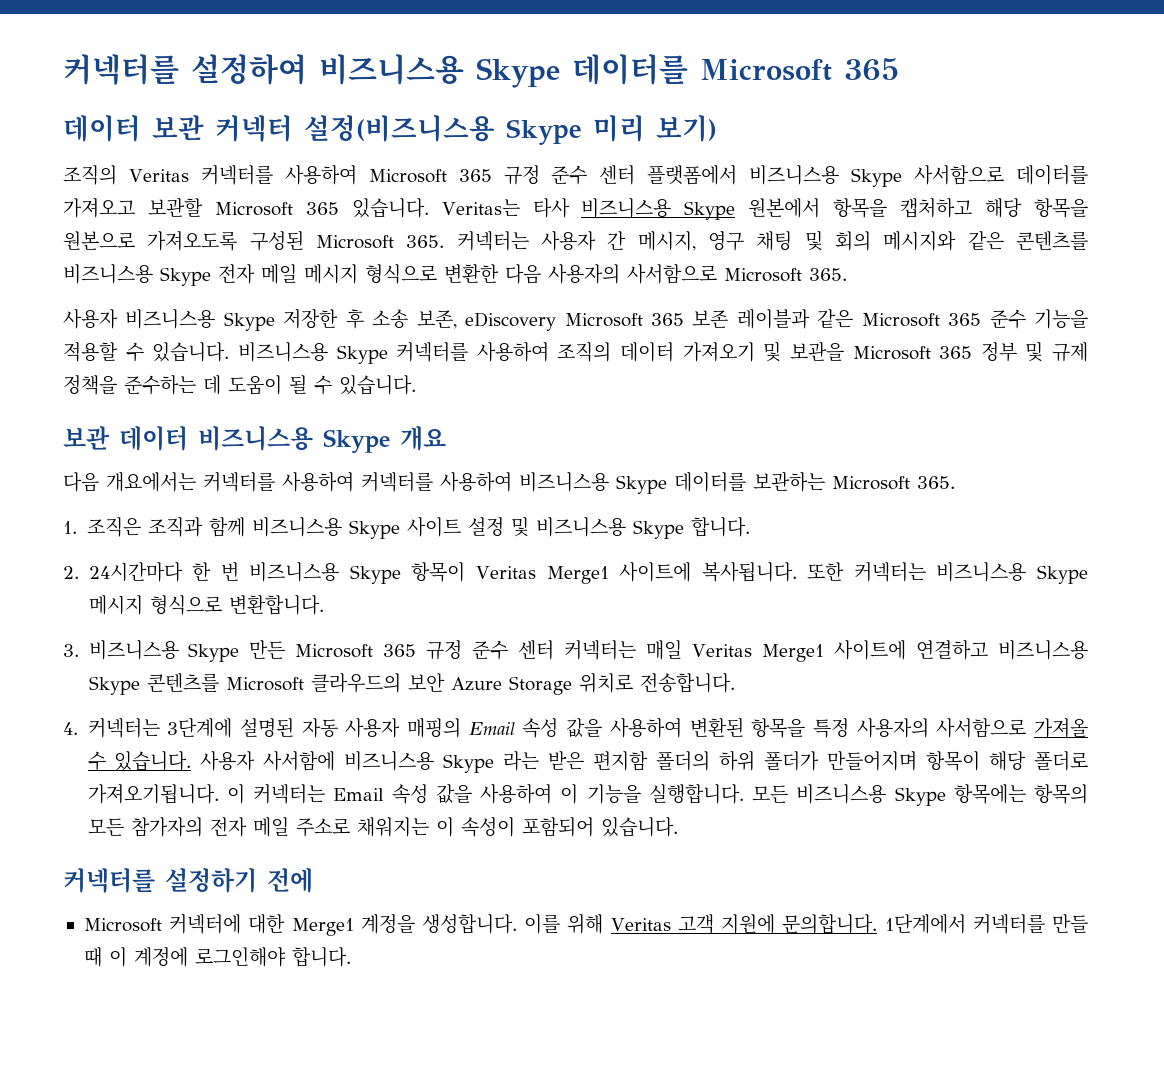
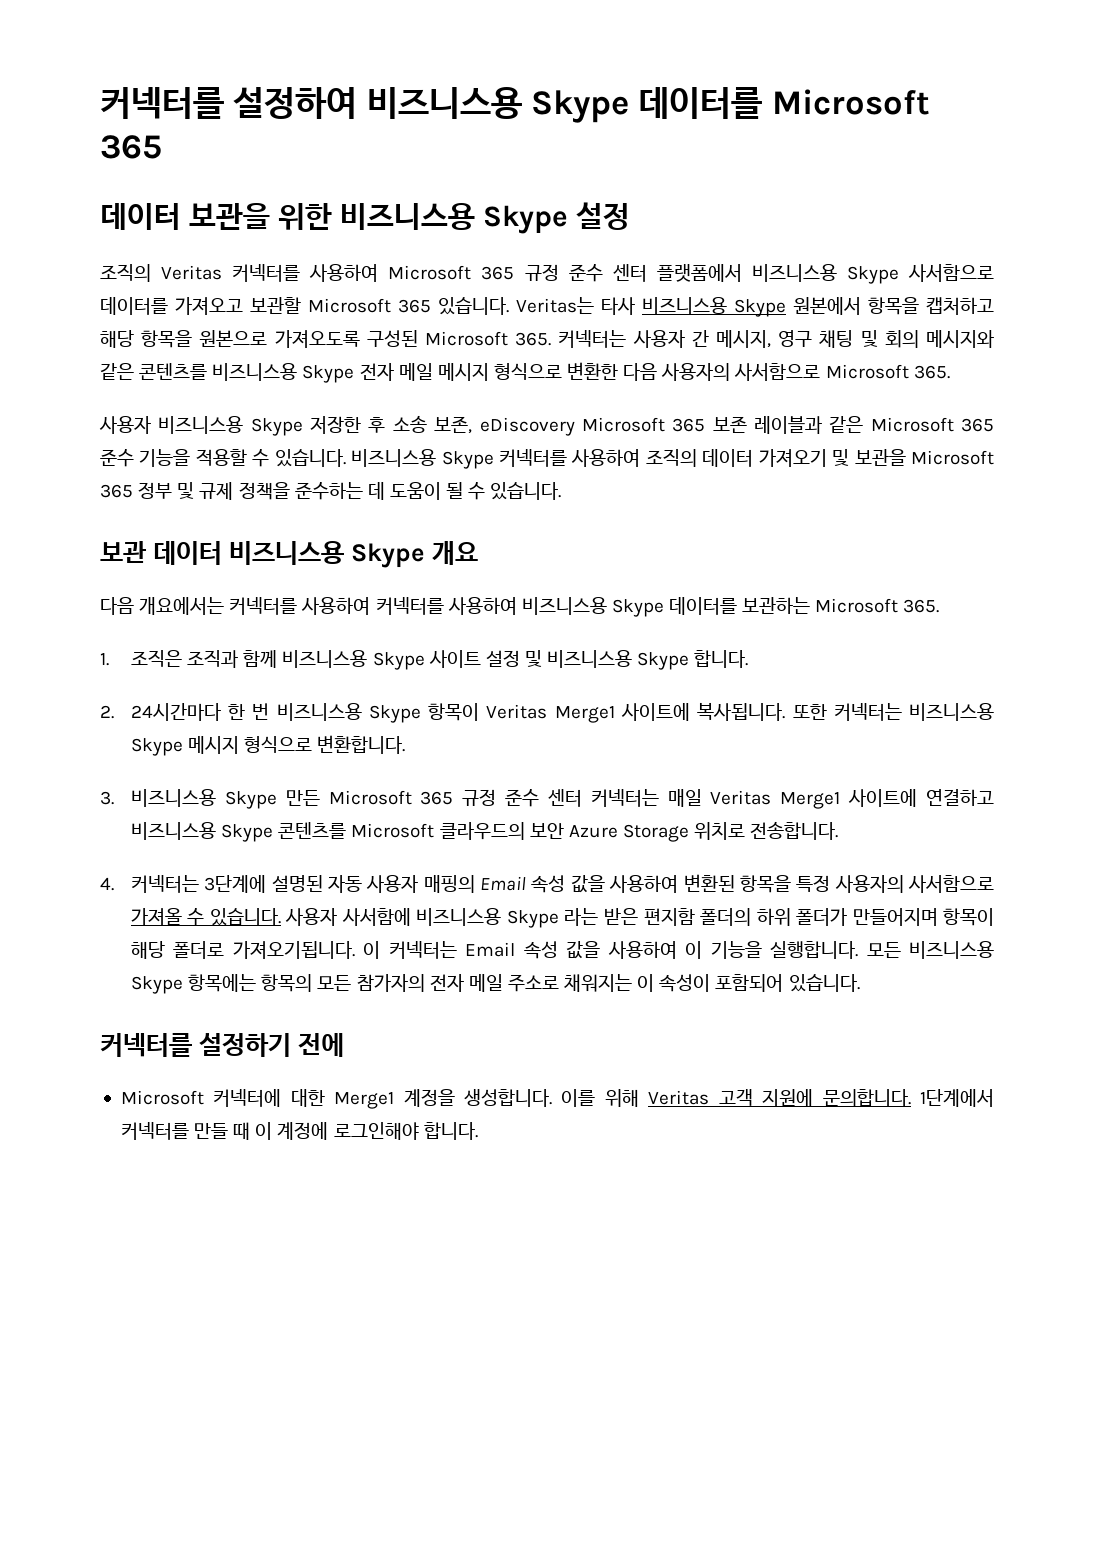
[152,115,717,145] 보관 커넥터 설정(비즈니스용 Skype 미리 보기) -> [188,202,630,234] 보관을 위한 비즈니스용 Skype 설정

